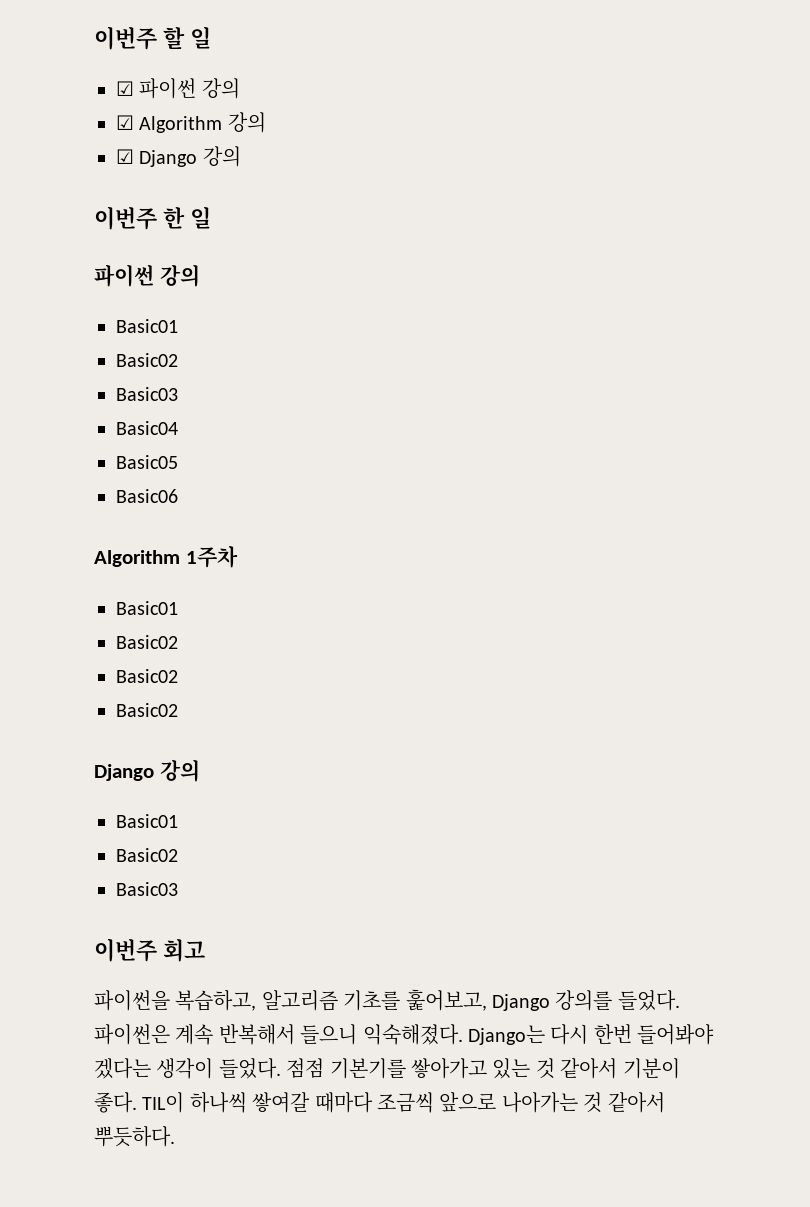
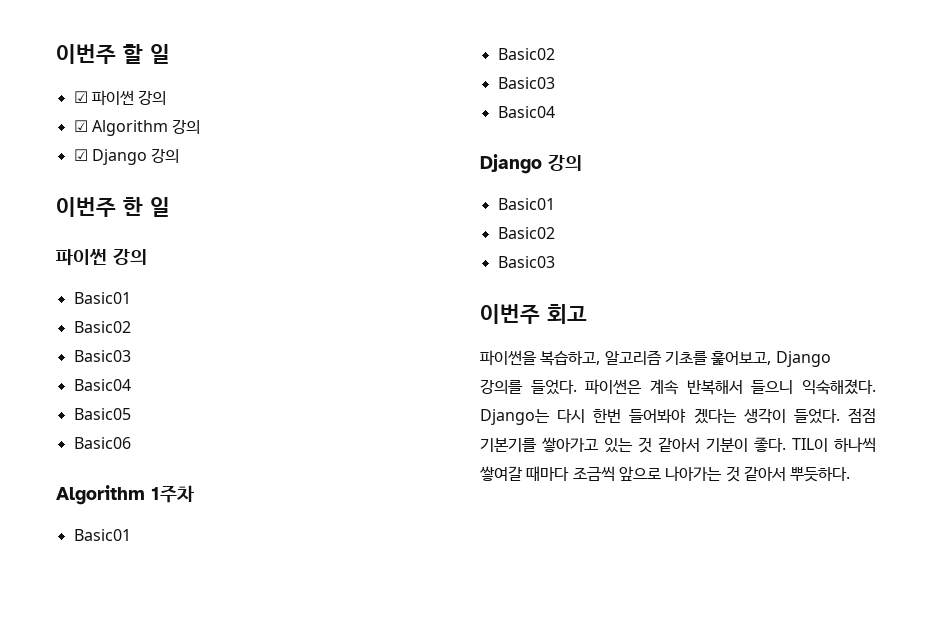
[116,669,178,683] [116,703,178,717] Basic02 // Basic02 -> [497,77,555,89] [497,106,555,118] Basic03 // Basic04

